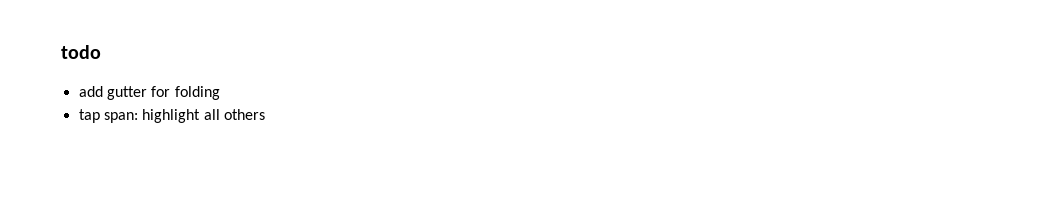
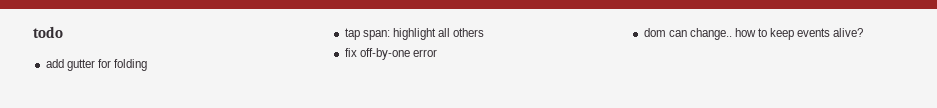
(265, 114) none -> [344,48,437,60] [643,28,864,40] // fix off-by-one error // dom can change.. how to keep events alive?

